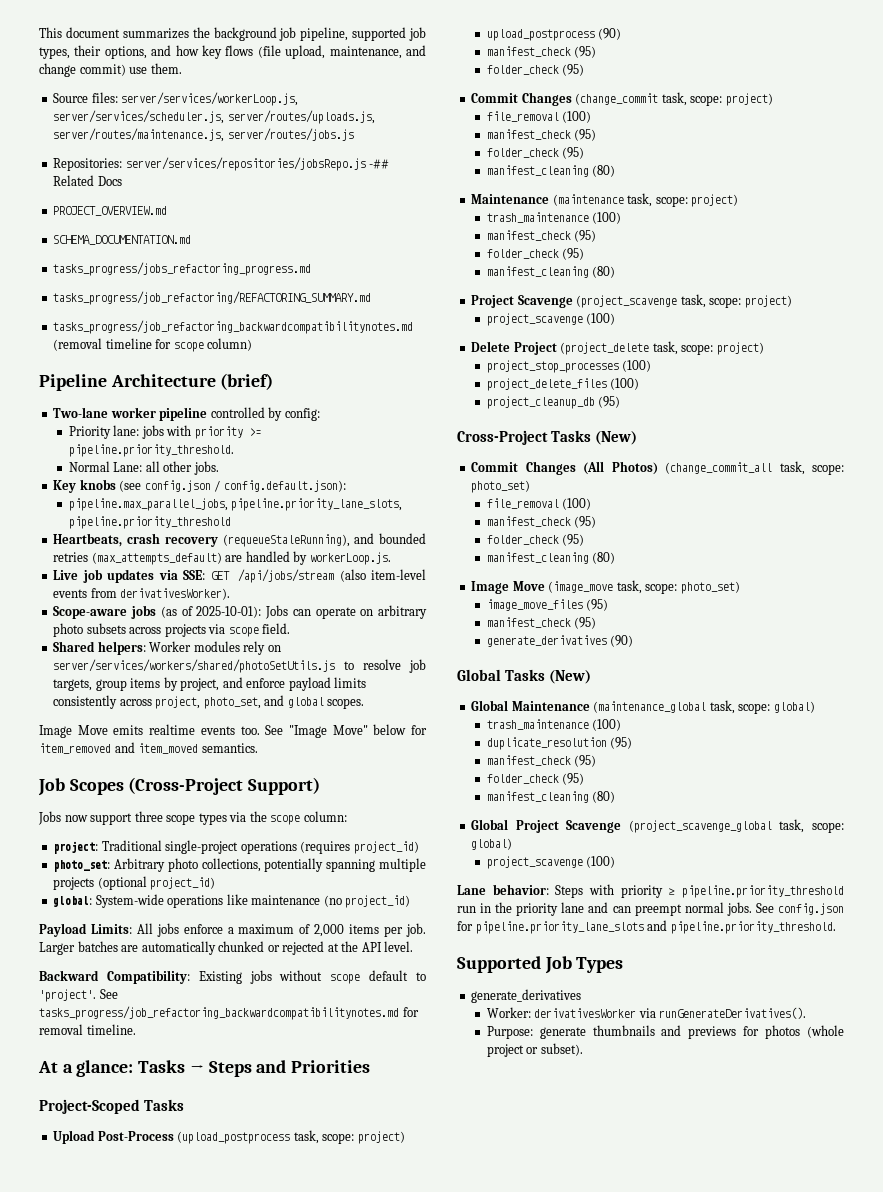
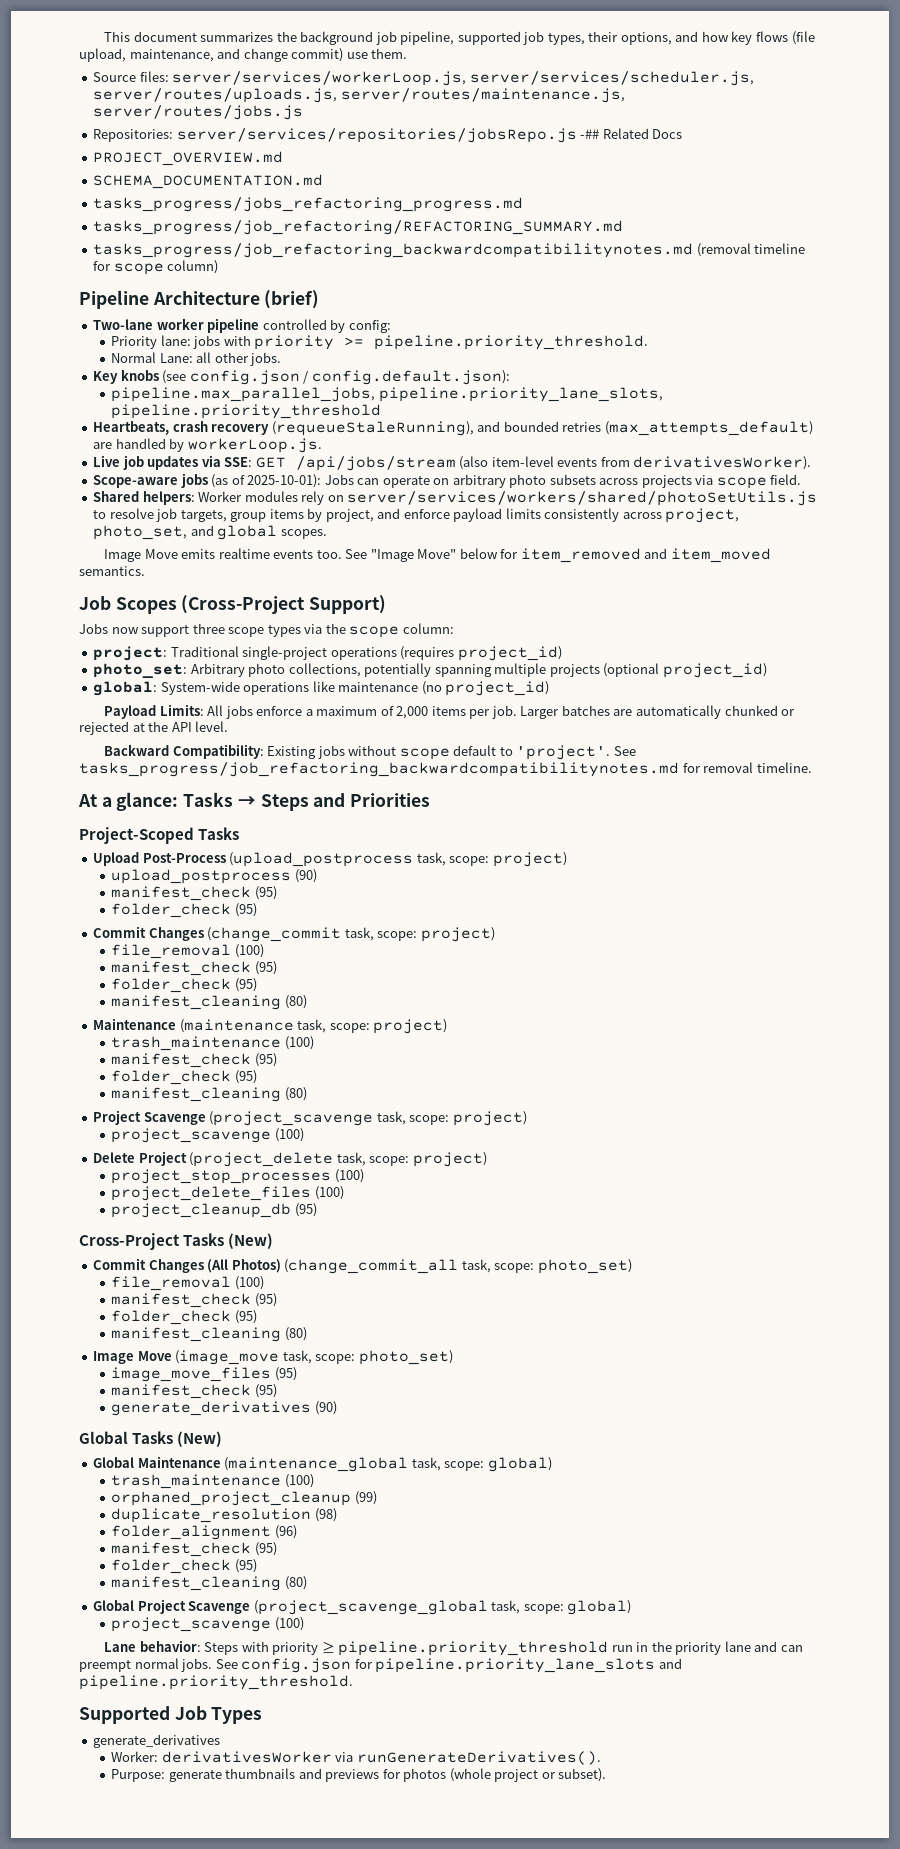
(622, 725) none -> [111,1491,377,1506] // orphaned_project_cleanup (99)
[610,737,633,749] (95) -> [314,1508,337,1522] [111,1525,297,1540] (98) // folder_alignment (96)

